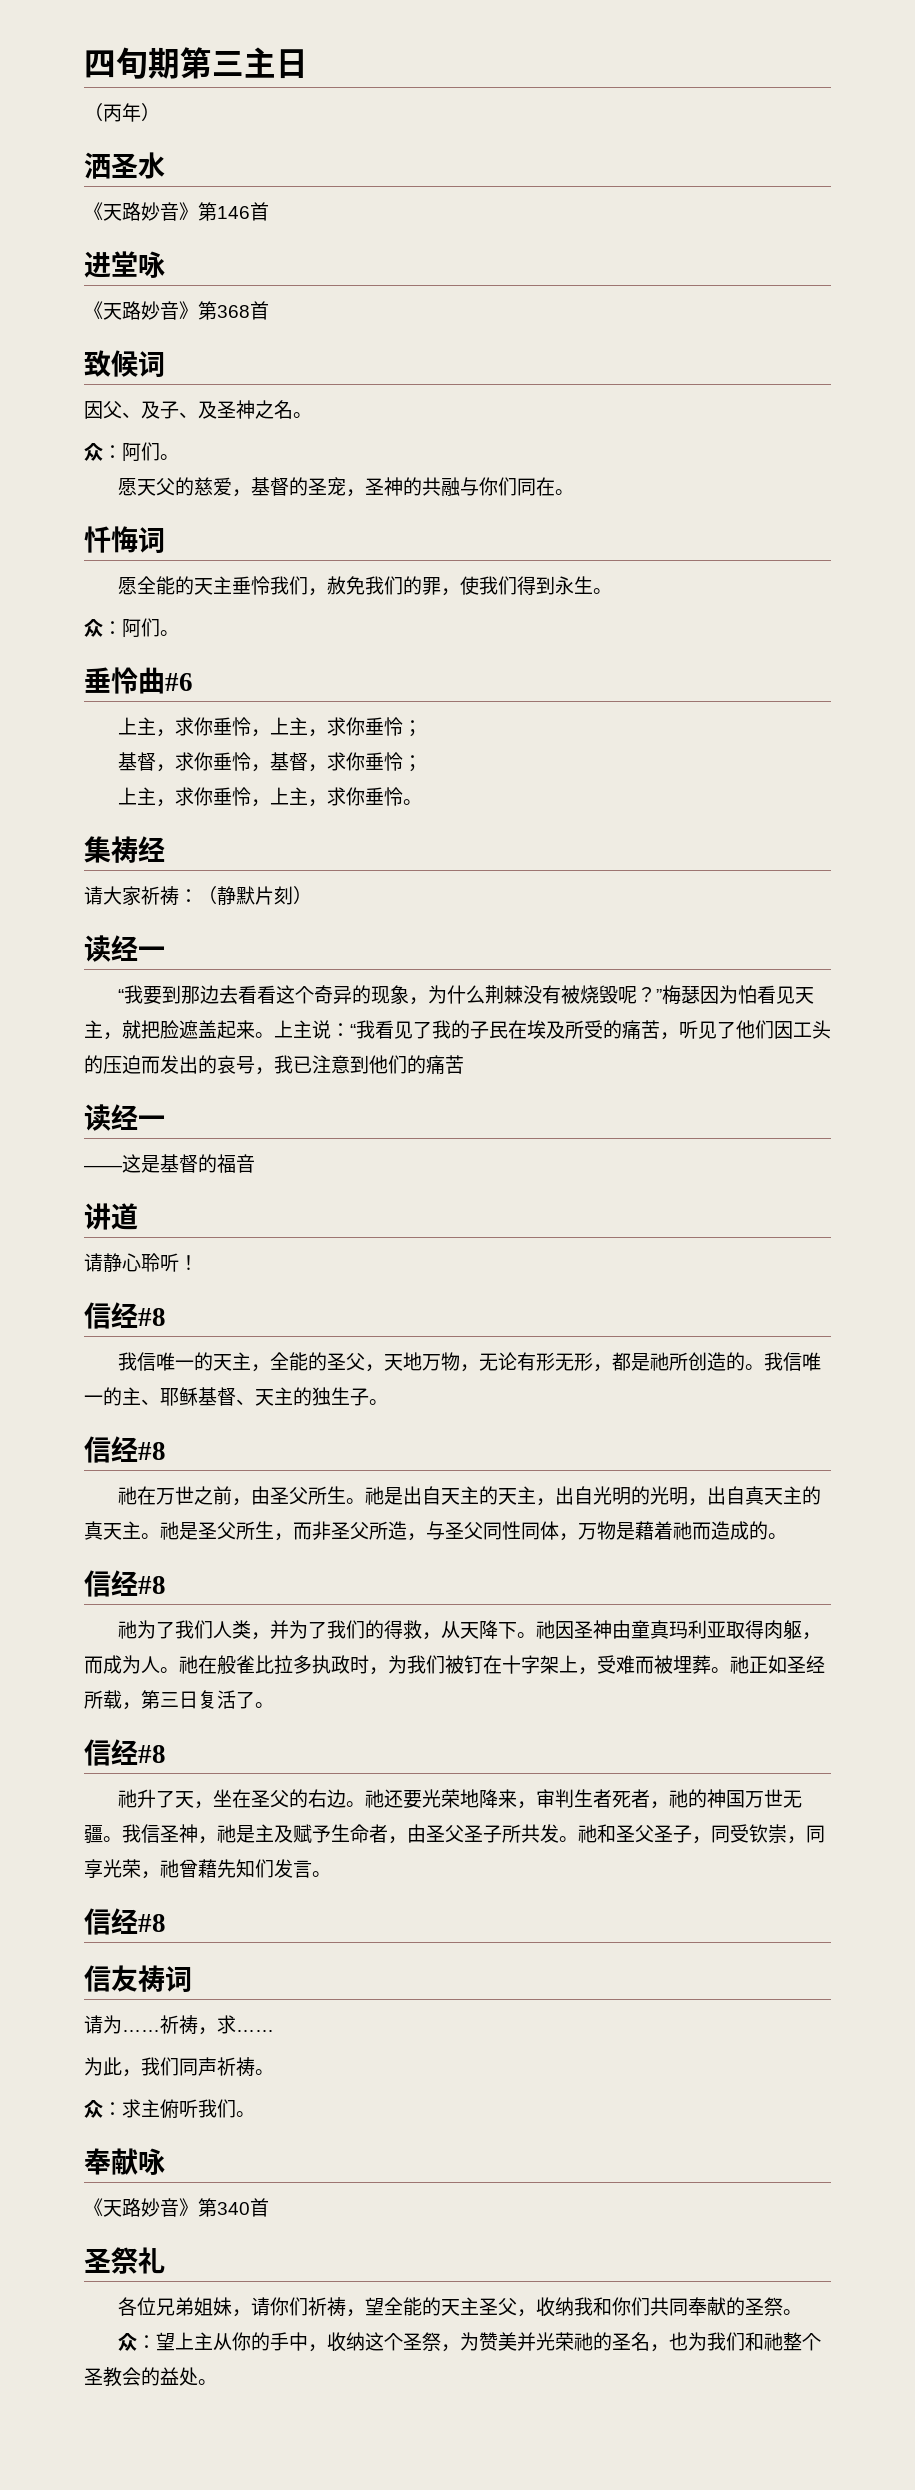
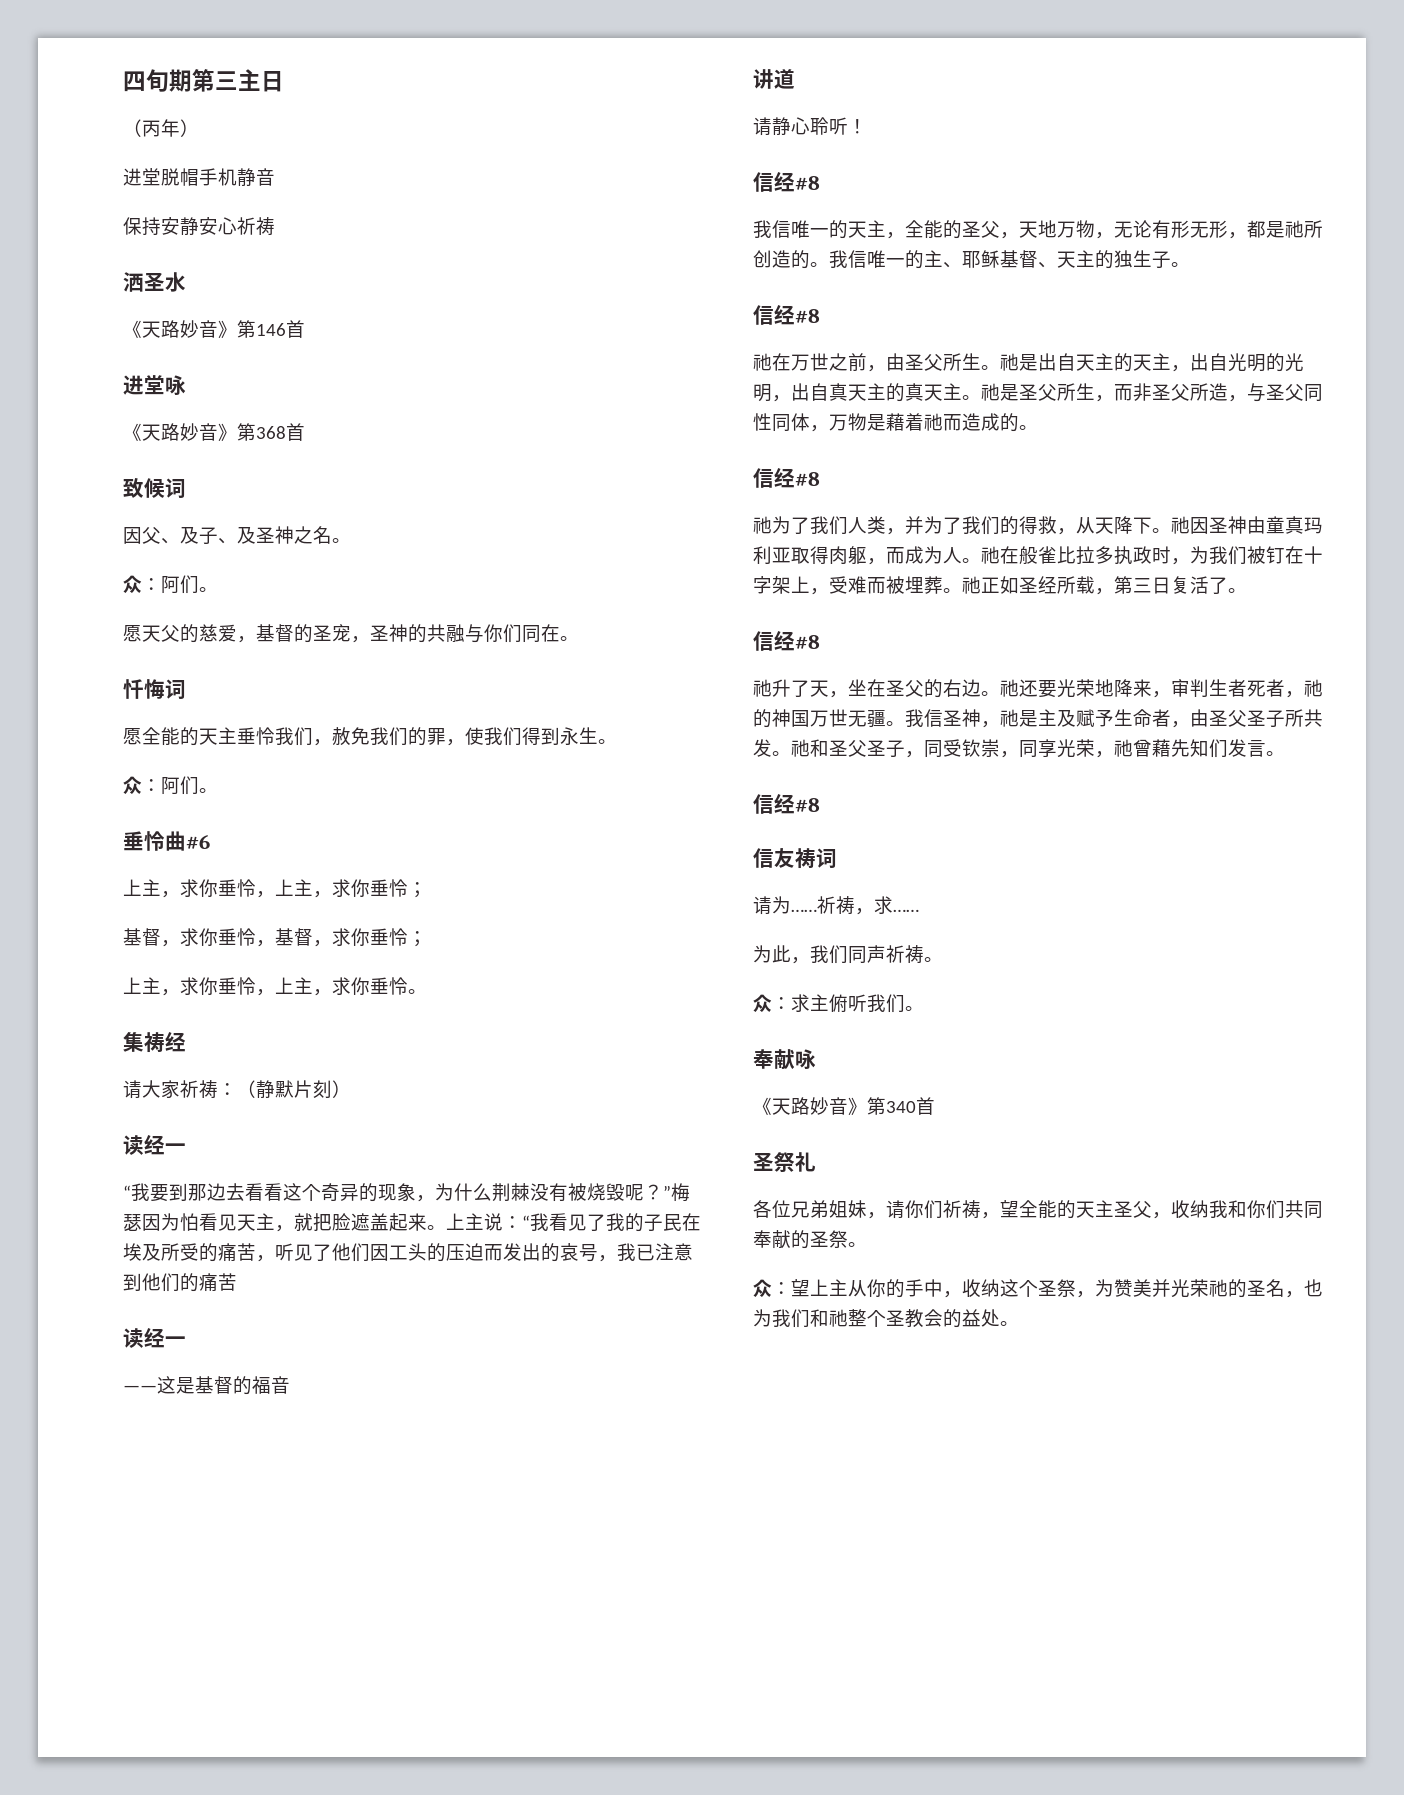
(160, 112) none -> [123,168,275,186] [123,217,275,236] // 进堂脱帽手机静音 // 保持安静安心祈祷

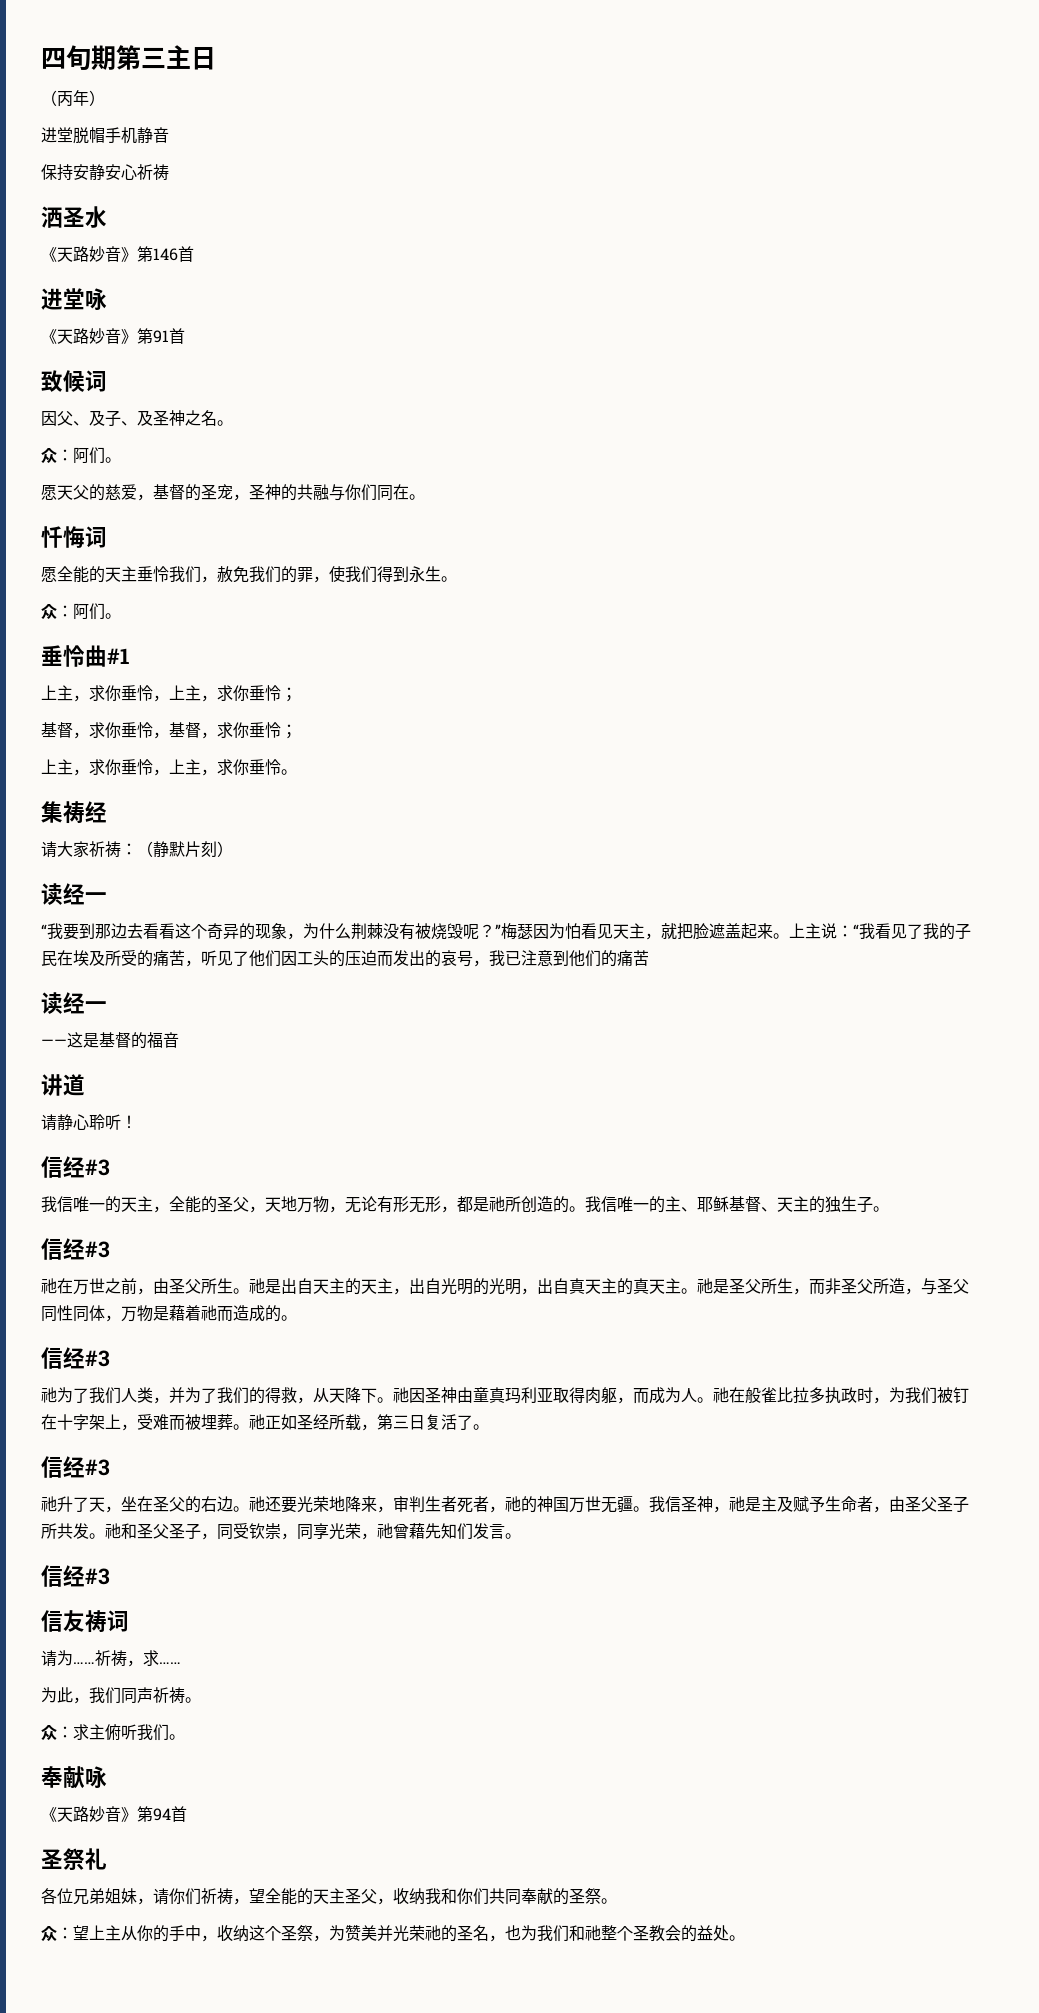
[256,426,286,439] 368 -> [153,330,169,343] 91
[186,835,210,849] #6 -> [107,648,130,664] #1
[795,176,820,190] #8 -> [85,1159,110,1176] #3
[795,309,820,323] #8 -> [85,1241,110,1258] #3
[795,472,820,486] #8 -> [85,1350,110,1367] #3
[795,635,820,649] #8 -> [85,1459,110,1476] #3
[795,798,820,812] #8 -> [85,1568,110,1585] #3
[886,1101,916,1113] 340 -> [153,1808,171,1821] 94

